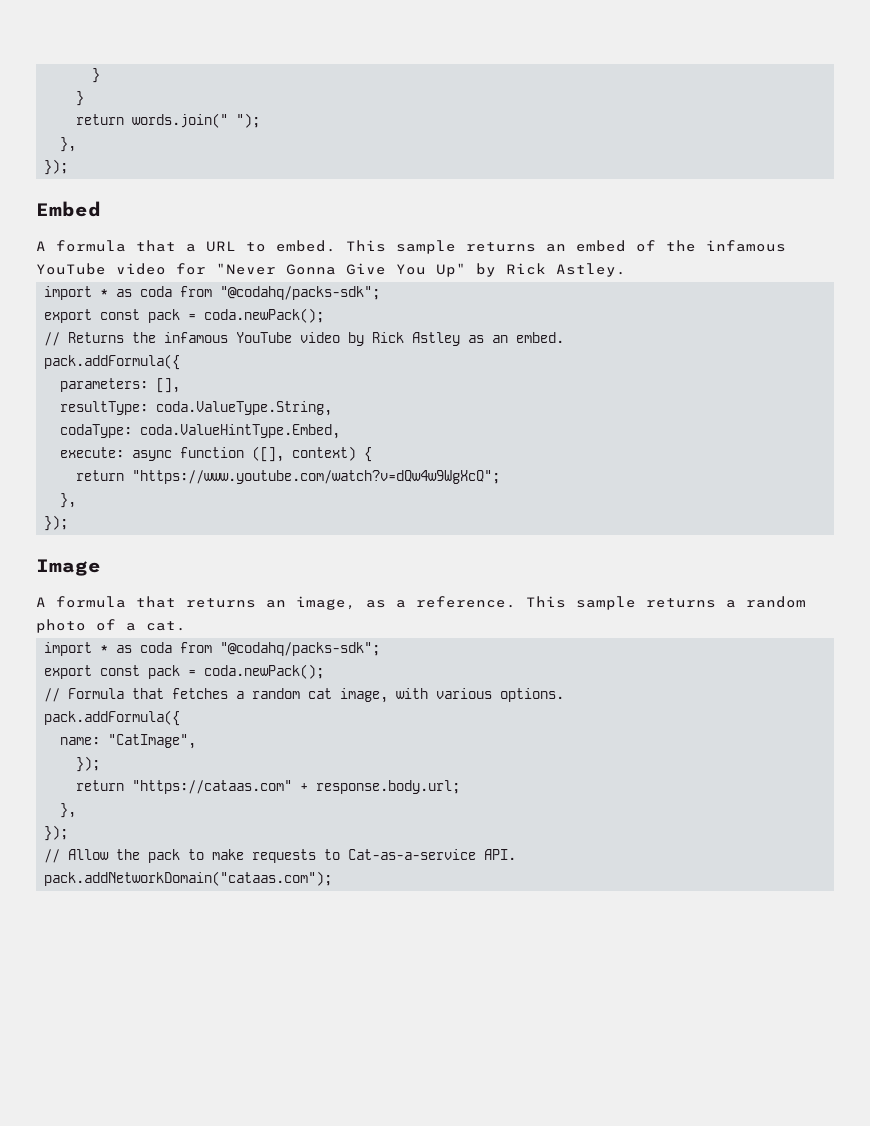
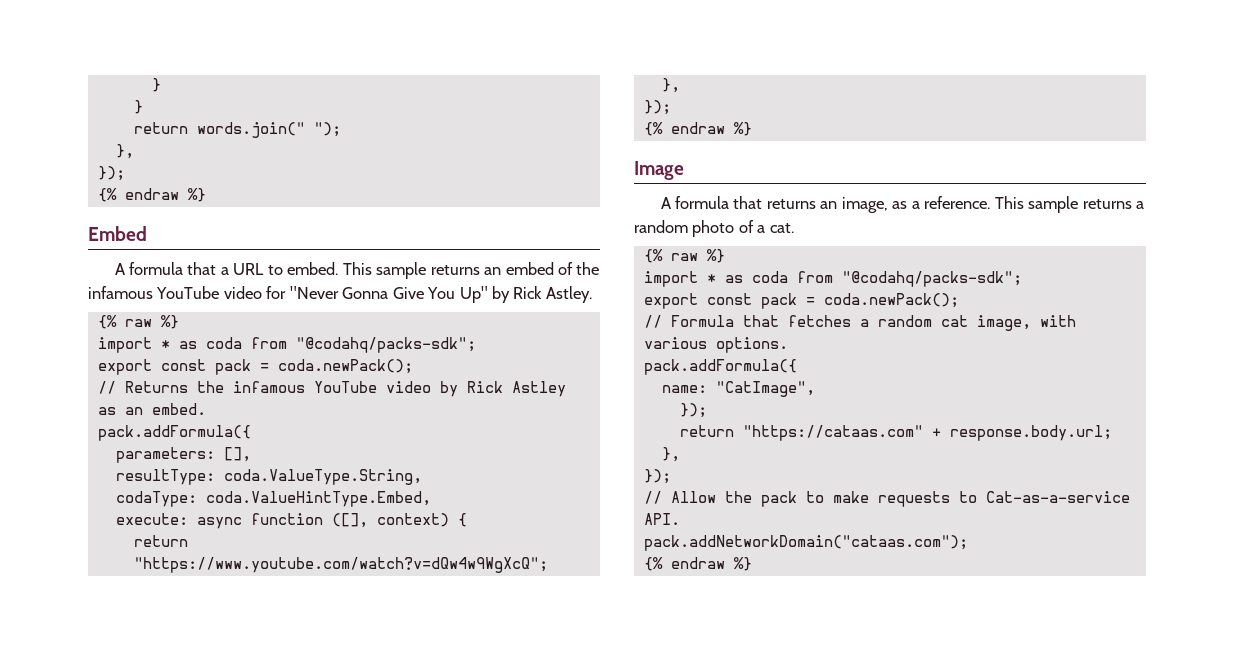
(69, 167) none -> [97,188,206,202] // {% endraw %}
(626, 270) none -> [97,315,179,329] // {% raw %}
(69, 523) none -> [643,122,752,136] // {% endraw %}
(186, 626) none -> [643,249,725,263] // {% raw %}
(333, 878) none -> [643,557,752,571] // {% endraw %}

